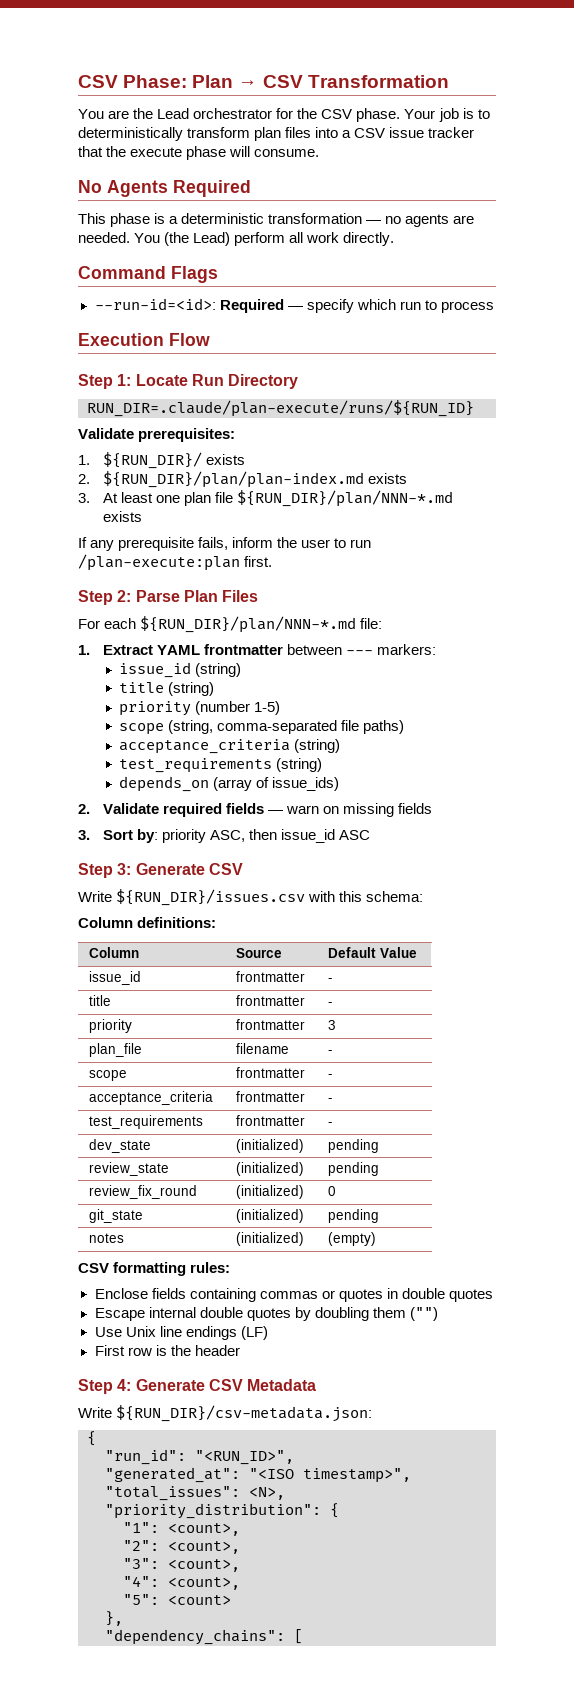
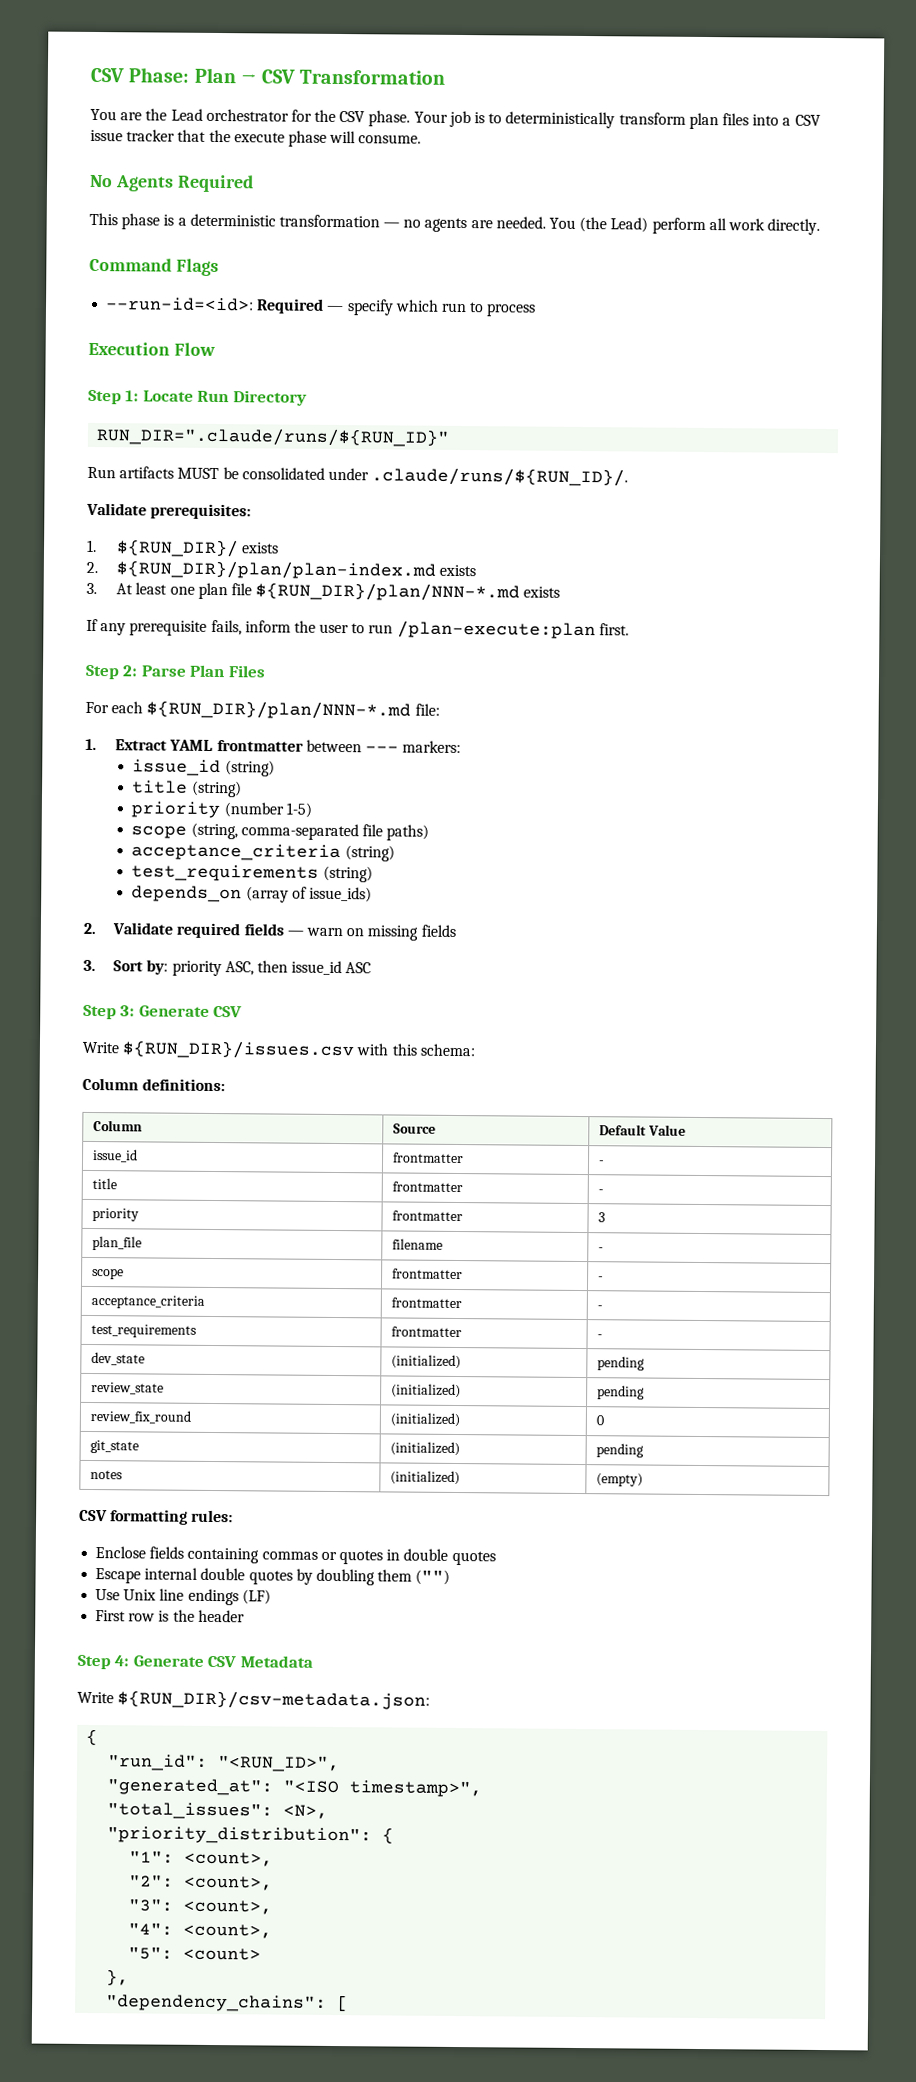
[87,400,474,417] RUN_DIR=.claude/plan-execute/runs/${RUN_ID} -> [96,427,451,447] [87,466,629,487] RUN_DIR=".claude/runs/${RUN_ID}" // Run artifacts MUST be consolidated under .claude/runs/${RUN_ID}/.

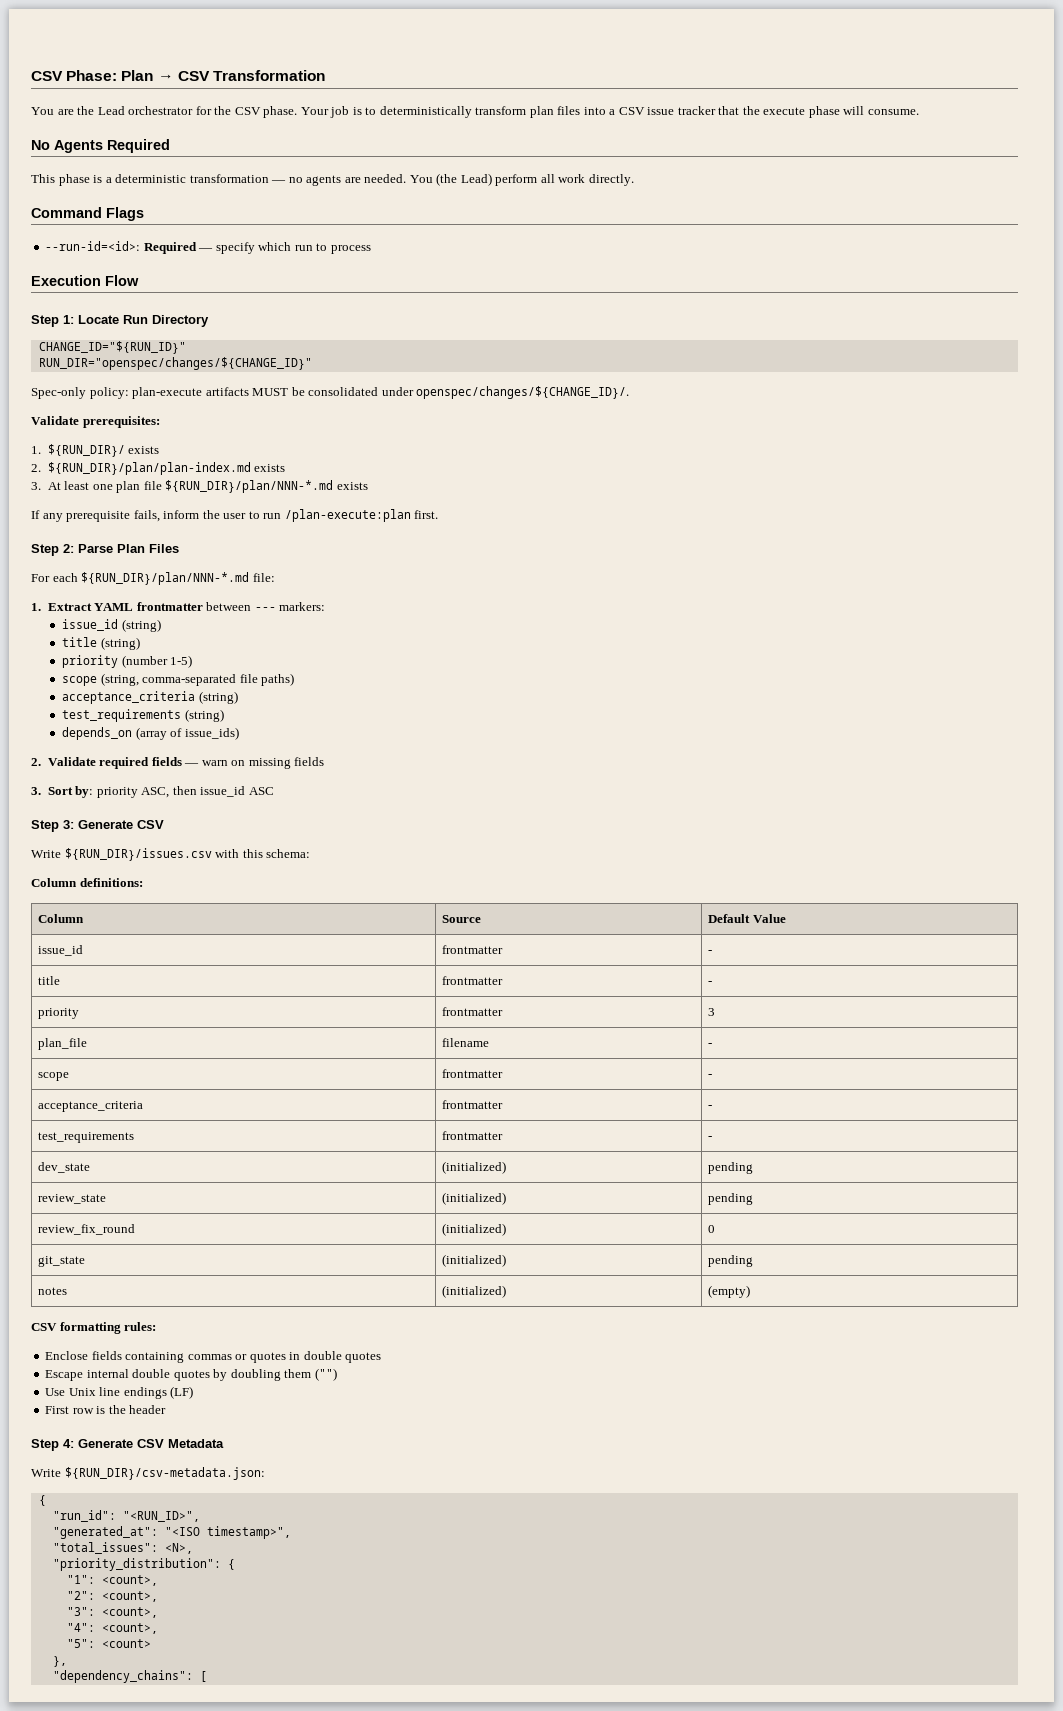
[96,427,451,447] [87,466,116,479] RUN_DIR=".claude/runs/${RUN_ID}" // Run -> [38,341,186,354] [38,357,312,370] [31,387,203,399] CHANGE_ID="${RUN_ID}" // RUN_DIR="openspec/changes/${CHANGE_ID}" // Spec-only policy: plan-execute
[371,467,629,487] .claude/runs/${RUN_ID}/. -> [416,386,630,399] openspec/changes/${CHANGE_ID}/.

